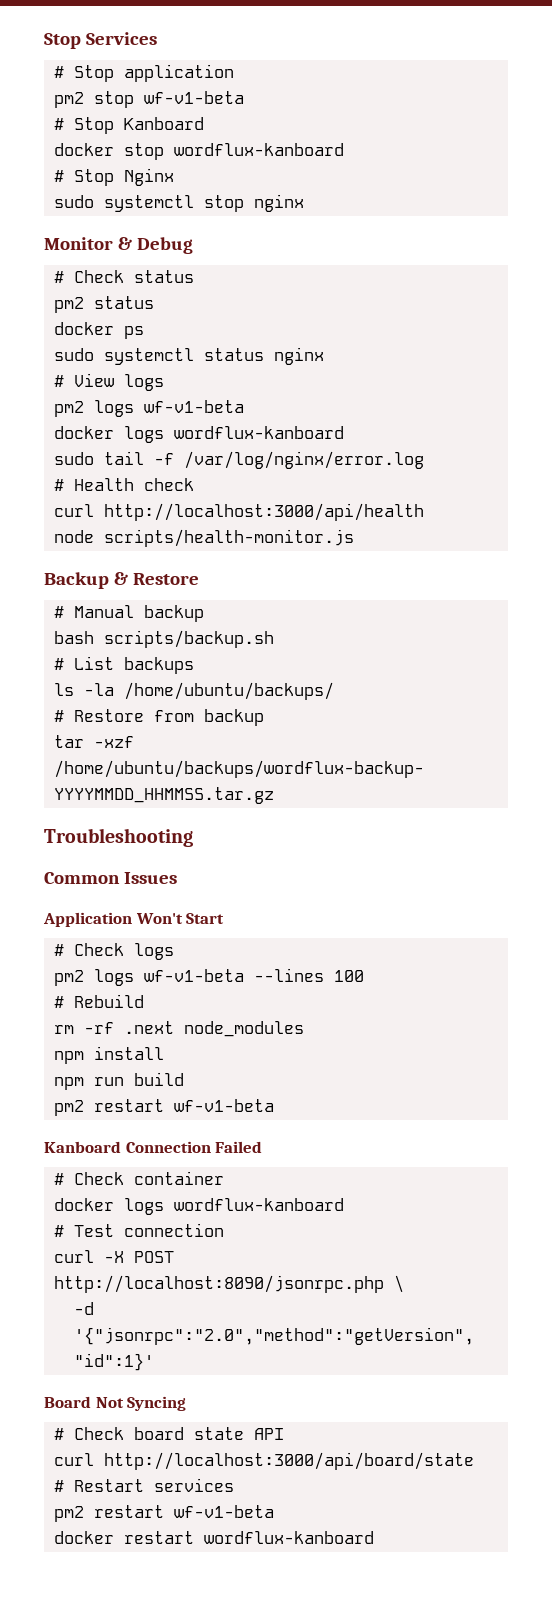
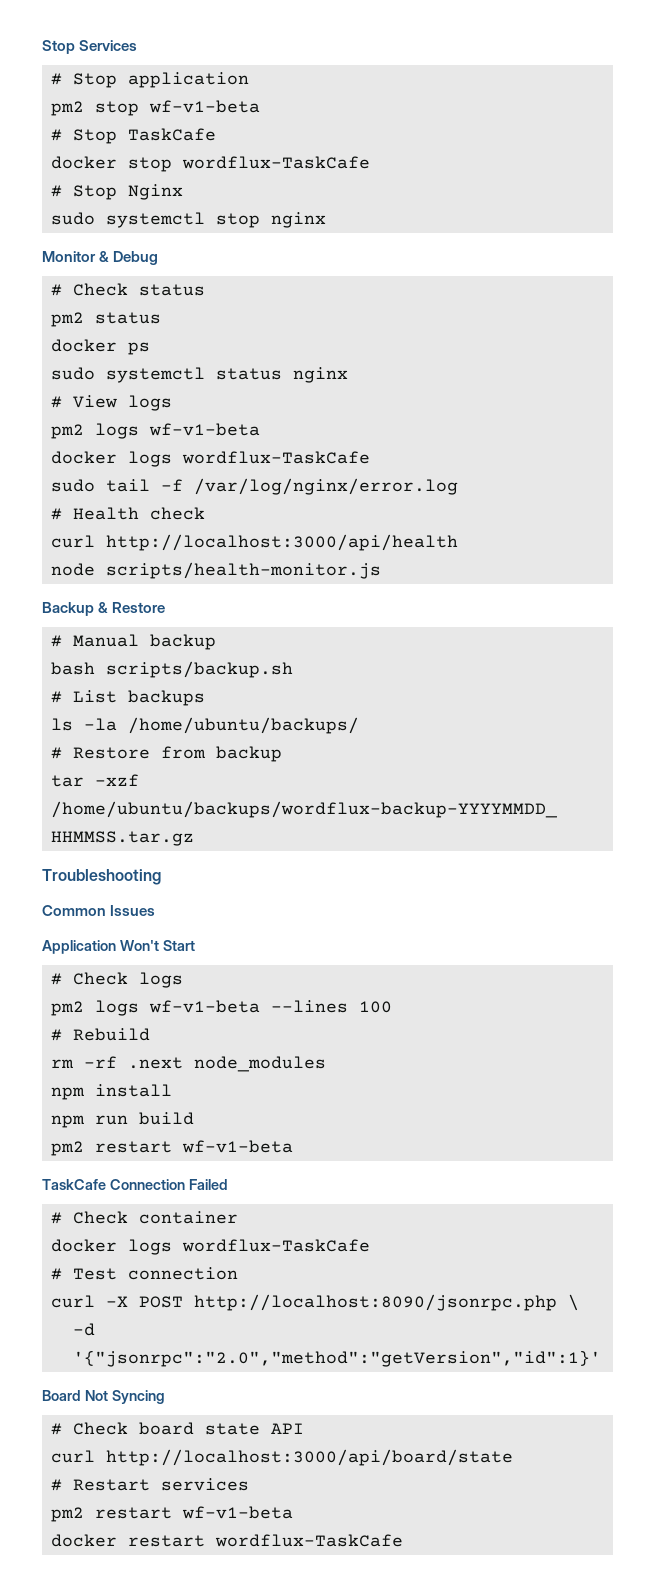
[124,117,205,130] Kanboard -> [127,128,216,141] TaskCafe
[174,143,345,156] wordflux-kanboard -> [181,156,370,169] wordflux-TaskCafe
[174,426,345,439] wordflux-kanboard -> [181,451,370,464] wordflux-TaskCafe
[44,1141,121,1153] Kanboard -> [42,1179,106,1190] TaskCafe
[174,1198,345,1211] wordflux-kanboard -> [181,1239,370,1252] wordflux-TaskCafe
[204,1531,375,1544] wordflux-kanboard -> [214,1534,403,1547] wordflux-TaskCafe

